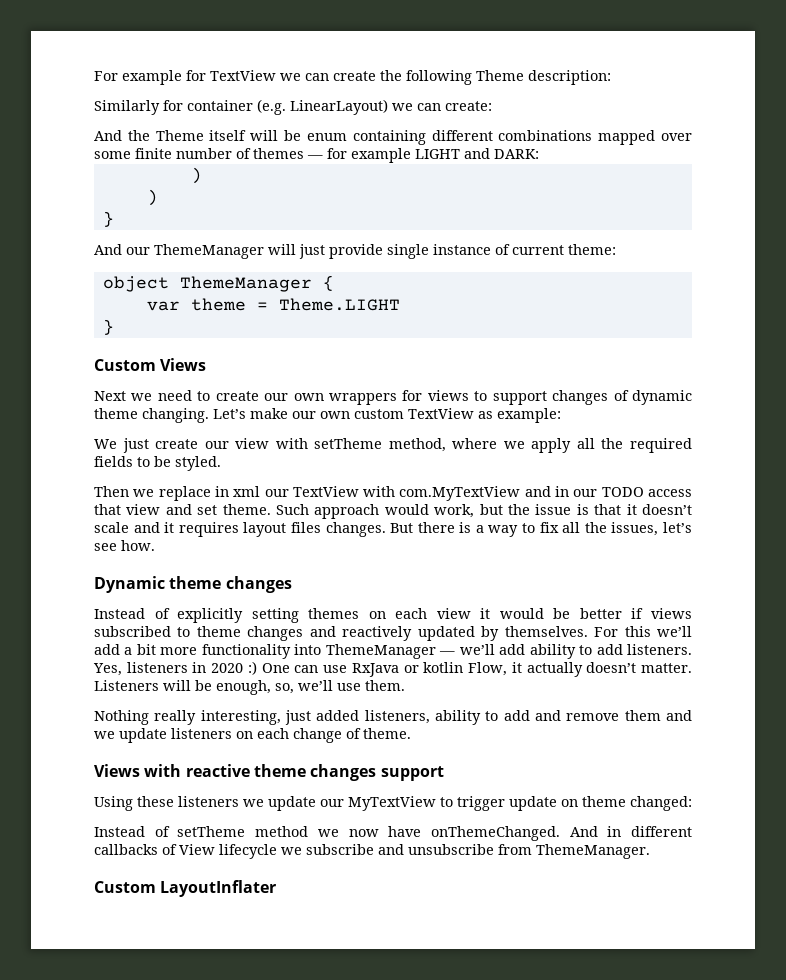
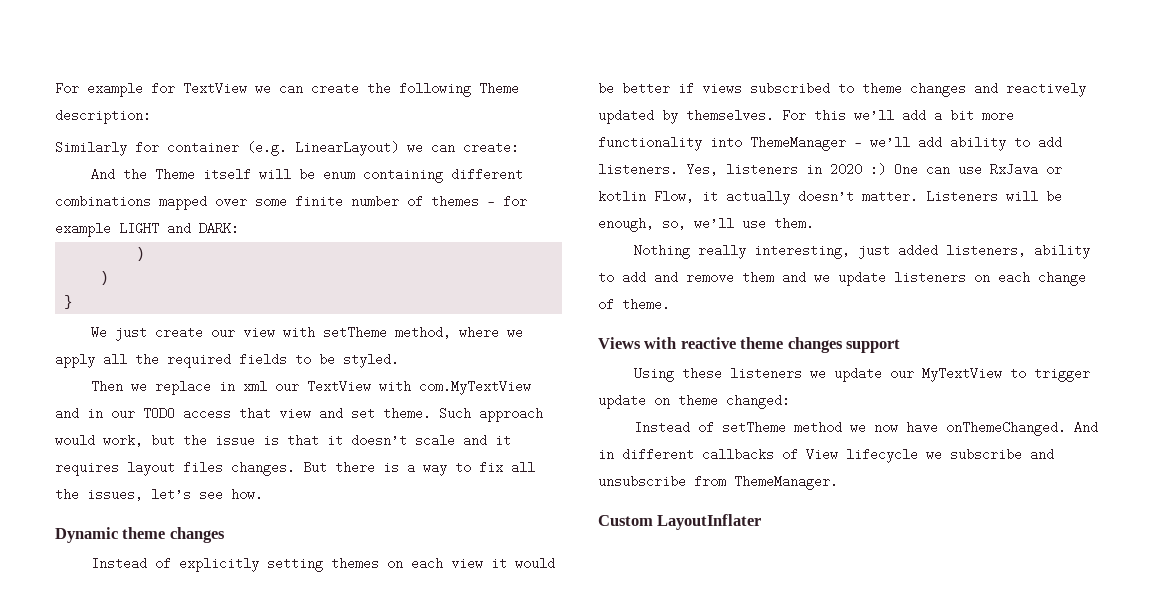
[94,244,616,259] [102,275,334,292] [146,298,400,311] [102,319,114,335] [94,358,207,371] [94,390,693,405] [94,408,561,423] // And our ThemeManager will just provide single instance of current theme: // object ThemeManager { // var theme = Theme.LIGHT // } // Custom Views // Next we need to create our own wrappers for views to support changes of dynamic theme changing. Let’s make our own custom TextView as example: -> (74, 302) none

